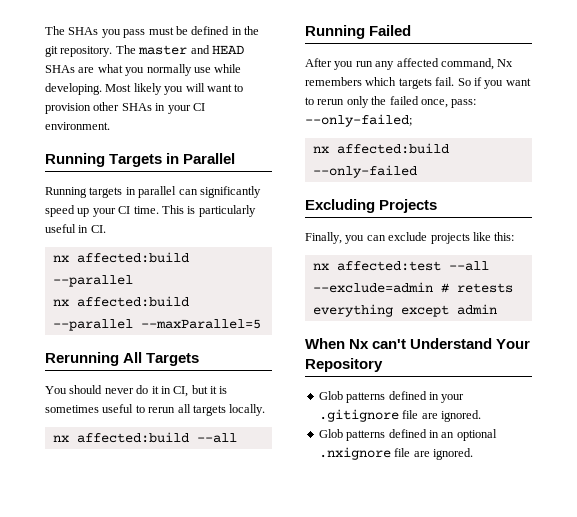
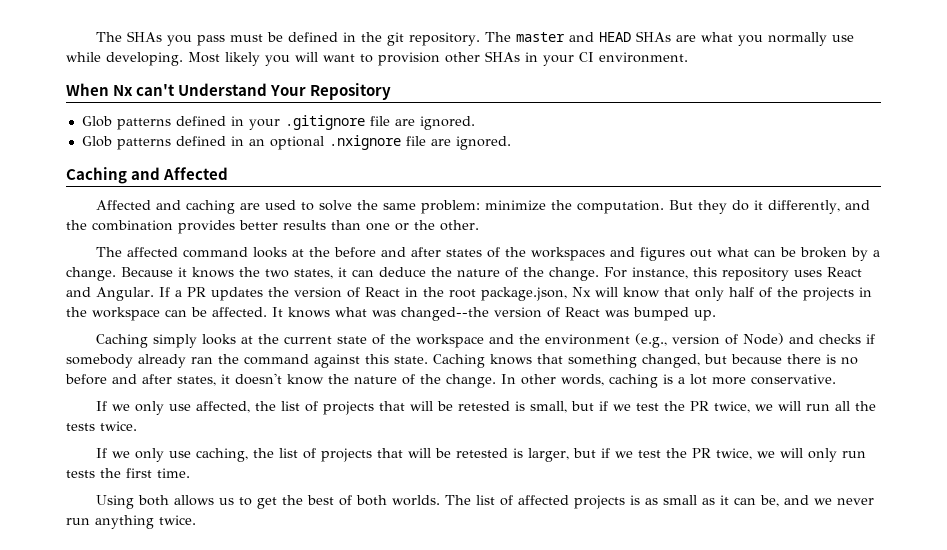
[45,153,236,167] [45,186,261,198] [45,205,256,217] [45,224,106,233] [52,252,189,263] [52,275,133,287] [52,296,189,307] [52,319,261,331] [45,352,200,366] [45,385,228,397] [45,404,266,416] [52,432,237,443] [305,25,412,39] [305,58,514,70] [305,77,531,89] [305,96,477,108] [305,114,412,127] [312,143,449,154] [312,165,417,178] [305,199,438,213] [305,232,515,244] [312,261,489,271] [312,282,513,293] [312,304,497,317] // Running Targets in Parallel // Running targets in parallel can significantly speed up your CI time. This is particularly useful in CI. // nx affected:build --parallel // nx affected:build --parallel --maxParallel=5 // Rerunning All Targets // You should never do it in CI, but it is sometimes useful to rerun all targets locally. // nx affected:build --all // Running Failed // After you run any affected command, Nx remembers which targets fail. So if you want to rerun only the failed once, pass: --only-failed; // nx affected:build --only-failed // Excluding Projects // Finally, you can exclude projects like this: // nx affected:test --all --exclude=admin # retests everything except admin -> (688, 57) none
(473, 454) none -> [66,167,229,184] [96,200,871,214] [66,220,479,234] [96,247,881,261] [66,267,862,281] [66,287,872,301] [66,307,716,321] [96,333,876,348] [66,354,858,368] [65,373,836,388] [96,401,877,415] [66,421,137,431] [96,448,867,462] [66,468,190,478] [96,495,875,509] [66,515,196,529] // Caching and Affected // Affected and caching are used to solve the same problem: minimize the computation. But they do it differently, and the combination provides better results than one or the other. // The affected command looks at the before and after states of the workspaces and figures out what can be broken by a change. Because it knows the two states, it can deduce the nature of the change. For instance, this repository uses React and Angular. If a PR updates the version of React in the root package.json, Nx will know that only half of the projects in the workspace can be affected. It knows what was changed--the version of React was bumped up. // Caching simply looks at the current state of the workspace and the environment (e.g., version of Node) and checks if somebody already ran the command against this state. Caching knows that something changed, but because there is no before and after states, it doesn't know the nature of the change. In other words, caching is a lot more conservative. // If we only use affected, the list of projects that will be retested is small, but if we test the PR twice, we will run all the tests twice. // If we only use caching, the list of projects that will be retested is larger, but if we test the PR twice, we will only run tests the first time. // Using both allows us to get the best of both worlds. The list of affected projects is as small as it can be, and we never run anything twice.

